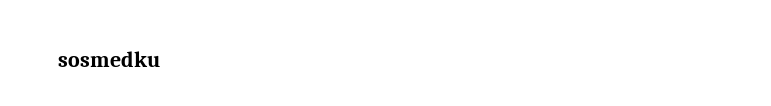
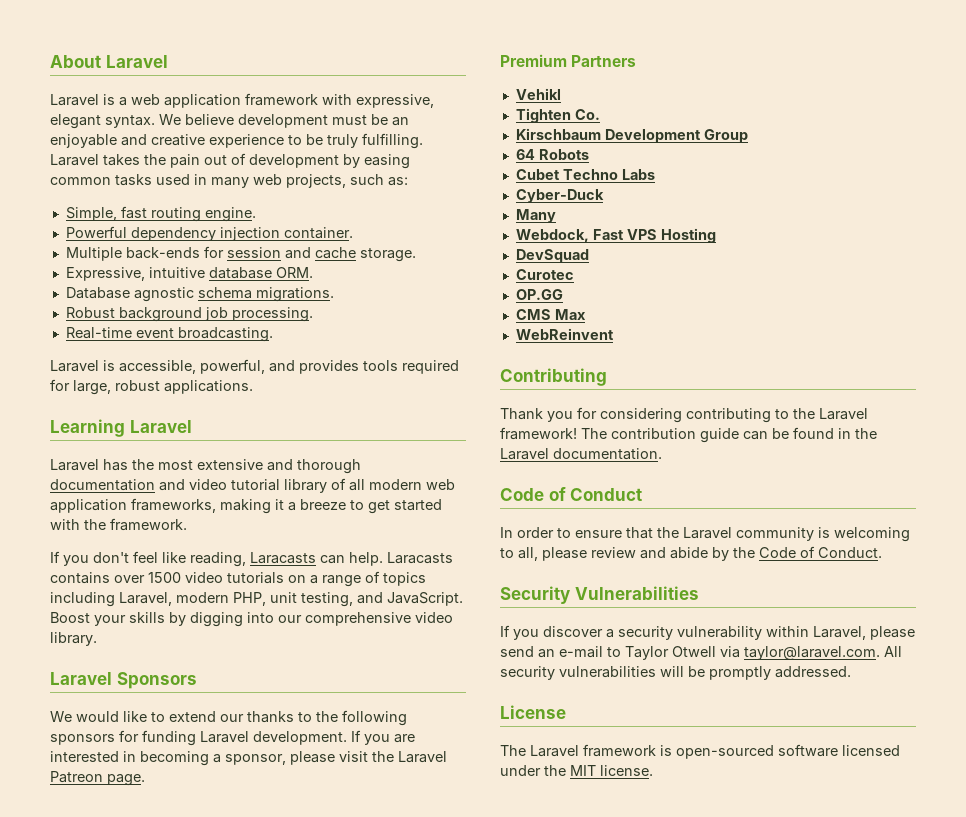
[58,51,160,67] sosmedku -> [50,55,168,68] [50,93,434,108] [50,114,409,129] [50,133,423,149] [50,153,410,169] [50,174,408,188] [65,206,256,222] [65,226,353,241] [65,246,416,262] [65,267,313,281] [65,287,334,302] [65,307,313,322] [65,327,273,342] [50,359,459,374] [50,379,253,395] [50,419,192,437] [50,459,361,474] [50,478,455,493] [50,498,442,514] [50,518,187,531] [50,551,453,567] [50,571,426,587] [50,592,463,607] [50,612,453,627] [50,632,97,646] [50,672,197,689] [50,710,407,726] [50,730,415,746] [50,751,447,766] [50,771,145,786] [500,54,637,67] [515,88,561,100] [515,108,600,123] [515,128,748,143] [515,149,589,160] [515,169,655,180] [515,189,604,203] [515,209,556,223] [515,228,716,243] [515,249,589,263] [515,269,574,280] [515,289,563,300] [515,309,586,320] [515,328,614,340] [500,368,607,386] [500,407,868,423] [500,427,877,443] [500,448,662,460] [500,487,643,501] [500,527,910,542] [500,546,882,561] [500,586,699,604] [500,625,915,640] [500,646,902,660] [500,666,851,680] [500,705,566,719] [500,744,900,759] [500,765,653,776] About Laravel // Laravel is a web application framework with expressive, elegant syntax. We believe development must be an enjoyable and creative experience to be truly fulfilling. Laravel takes the pain out of development by easing common tasks used in many web projects, such as: // Simple, fast routing engine. // Powerful dependency injection container. // Multiple back-ends for session and cache storage. // Expressive, intuitive database ORM. // Database agnostic schema migrations. // Robust background job processing. // Real-time event broadcasting. // Laravel is accessible, powerful, and provides tools required for large, robust applications. // Learning Laravel // Laravel has the most extensive and thorough documentation and video tutorial library of all modern web application frameworks, making it a breeze to get started with the framework. // If you don't feel like reading, Laracasts can help. Laracasts contains over 1500 video tutorials on a range of topics including Laravel, modern PHP, unit testing, and JavaScript. Boost your skills by digging into our comprehensive video library. // Laravel Sponsors // We would like to extend our thanks to the following sponsors for funding Laravel development. If you are interested in becoming a sponsor, please visit the Laravel Patreon page. // Premium Partners // Vehikl // Tighten Co. // Kirschbaum Development Group // 64 Robots // Cubet Techno Labs // Cyber-Duck // Many // Webdock, Fast VPS Hosting // DevSquad // Curotec // OP.GG // CMS Max // WebReinvent // Contributing // Thank you for considering contributing to the Laravel framework! The contribution guide can be found in the Laravel documentation. // Code of Conduct // In order to ensure that the Laravel community is welcoming to all, please review and abide by the Code of Conduct. // Security Vulnerabilities // If you discover a security vulnerability within Laravel, please send an e-mail to Taylor Otwell via taylor@laravel.com. All security vulnerabilities will be promptly addressed. // License // The Laravel framework is open-sourced software licensed under the MIT license.

